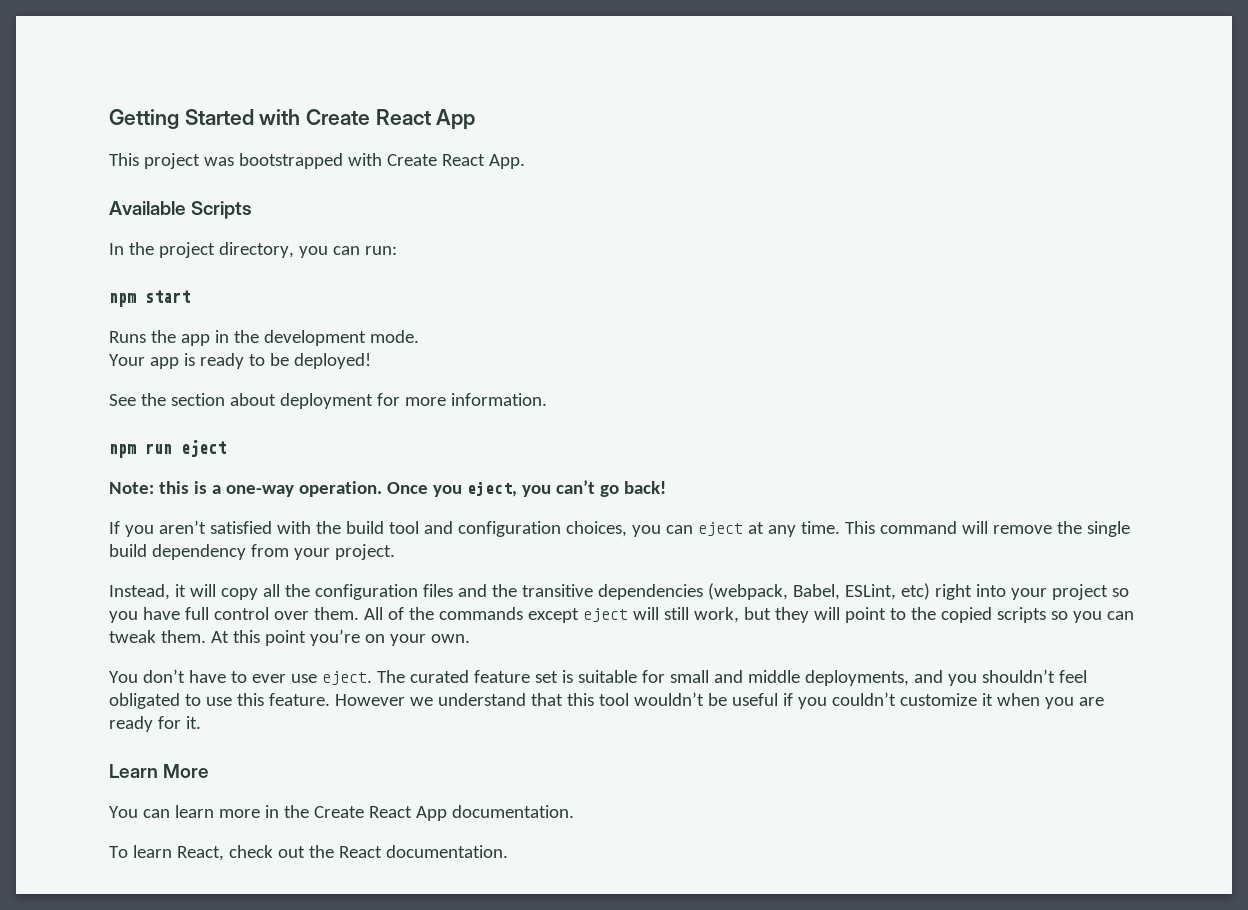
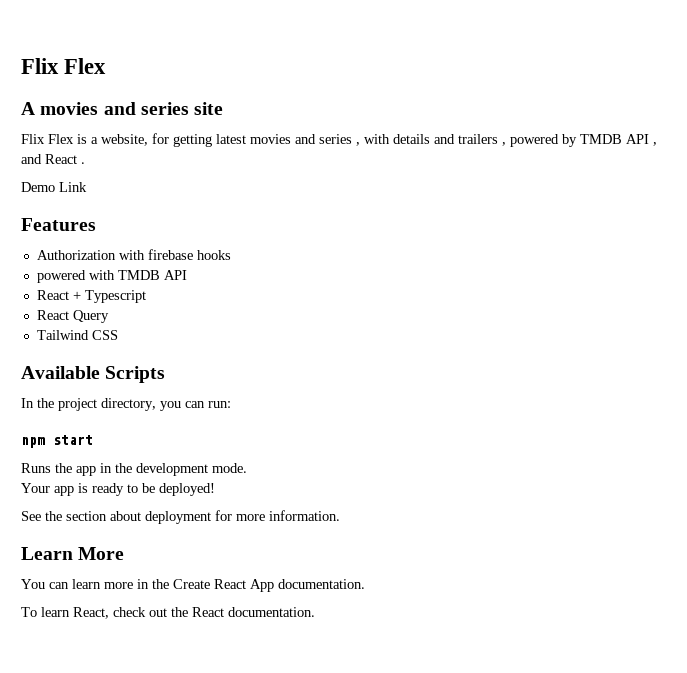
[109,109,476,130] [109,153,525,169] Getting Started with Create React App // This project was bootstrapped with Create React App. -> [21,58,107,74] [21,102,224,115] [21,133,657,147] [21,154,85,164] [21,182,87,192] [21,218,96,231] [36,249,231,260] [36,270,187,283] [36,290,146,303] [36,310,109,323] [36,330,118,340] Flix Flex // A movies and series site // Flix Flex is a website, for getting latest movies and series , with details and trailers , powered by TMDB API , and React . // Demo Link // Features // Authorization with firebase hooks // powered with TMDB API // React + Typescript // React Query // Tailwind CSS
[109,440,226,458] [109,480,666,497] [109,520,1130,537] [109,544,395,560] [109,583,1129,600] [109,607,1134,623] [109,629,470,646] [109,669,1087,686] [109,692,1104,709] [109,716,201,732] // npm run eject // Note: this is a one-way operation. Once you eject, you can’t go back! // If you aren’t satisfied with the build tool and configuration choices, you can eject at any time. This command will remove the single build dependency from your project. // Instead, it will copy all the configuration files and the transitive dependencies (webpack, Babel, ESLint, etc) right into your project so you have full control over them. All of the commands except eject will still work, but they will point to the copied scripts so you can tweak them. At this point you’re on your own. // You don’t have to ever use eject. The curated feature set is suitable for small and middle deployments, and you shouldn’t feel obligated to use this feature. However we understand that this tool wouldn’t be useful if you couldn’t customize it when you are ready for it. -> (340, 515) none

